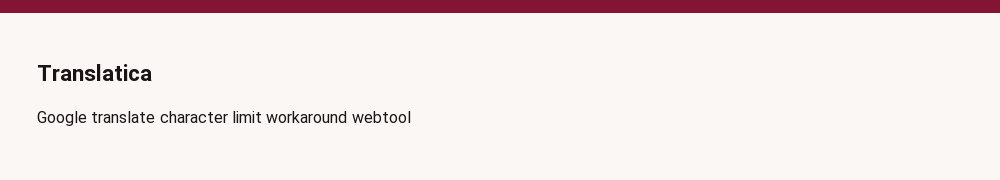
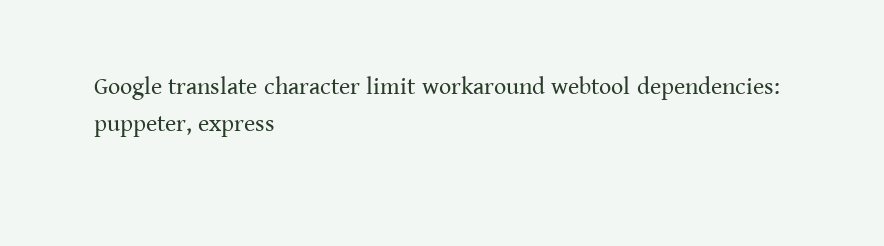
[37,64,152,81] Translatica // -> (94, 88) none
(411, 117) none -> [636,76,780,100] [94,116,276,137] dependencies: puppeter, express

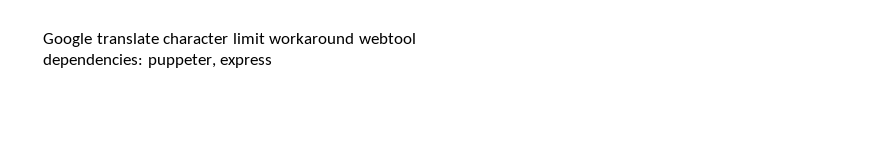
(631, 85) none -> (416, 38) //

